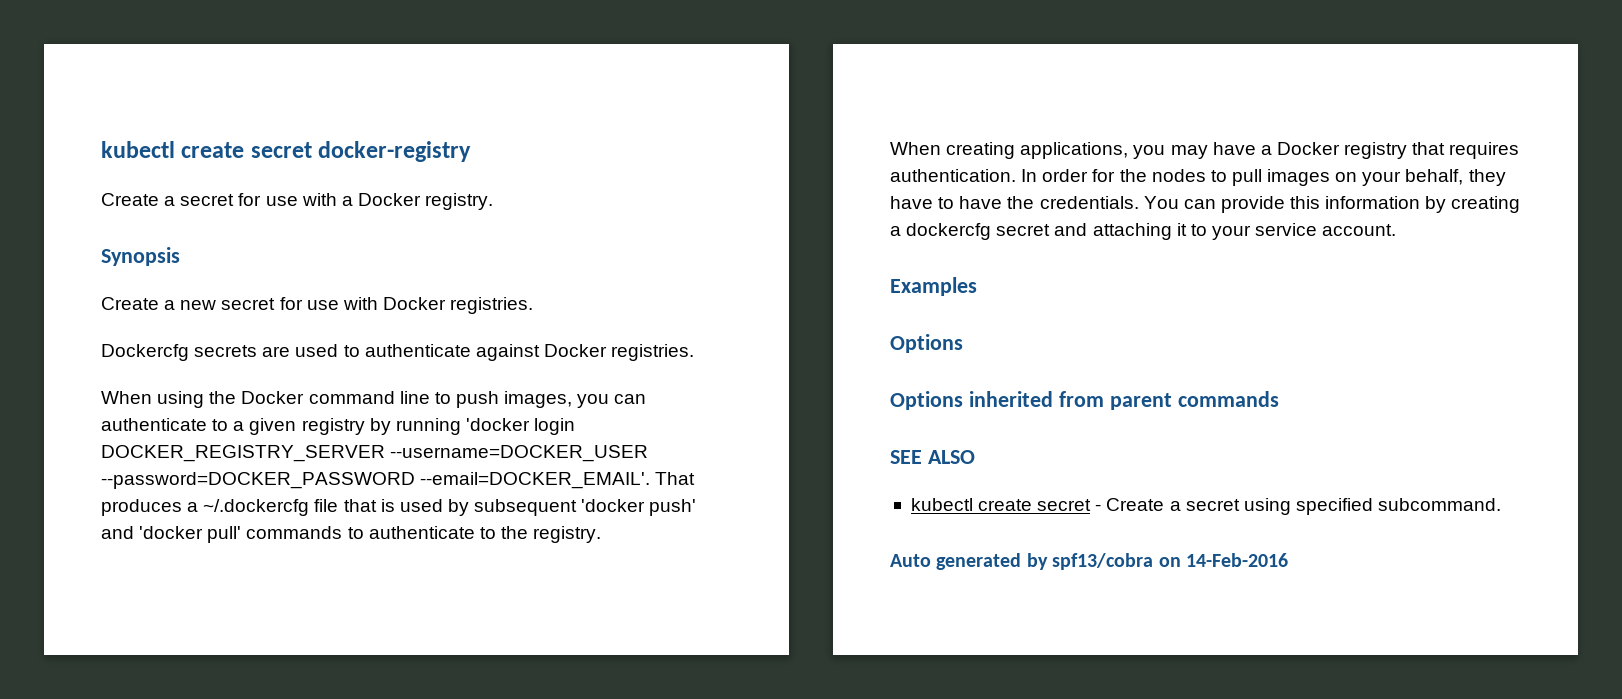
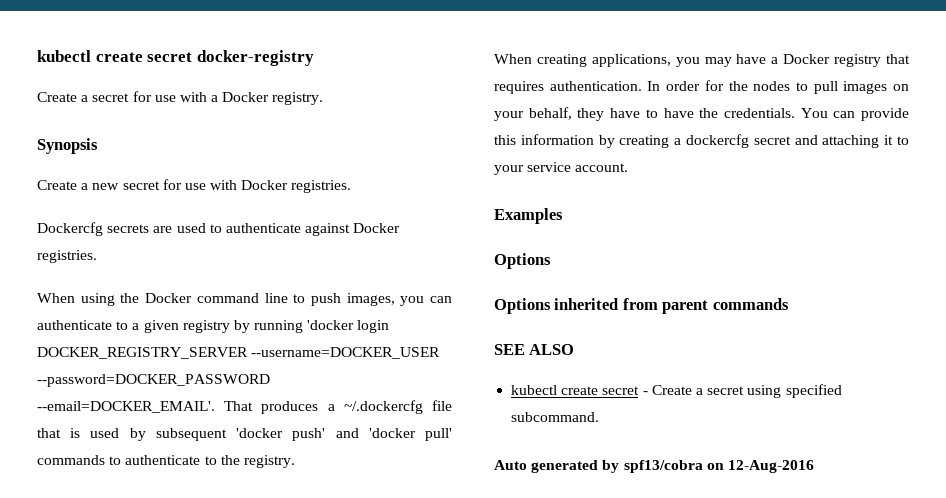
[1186,553,1288,567] 14-Feb-2016 -> [727,460,814,473] 12-Aug-2016

